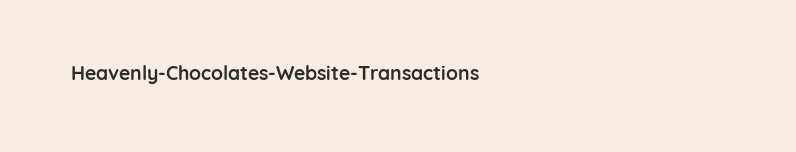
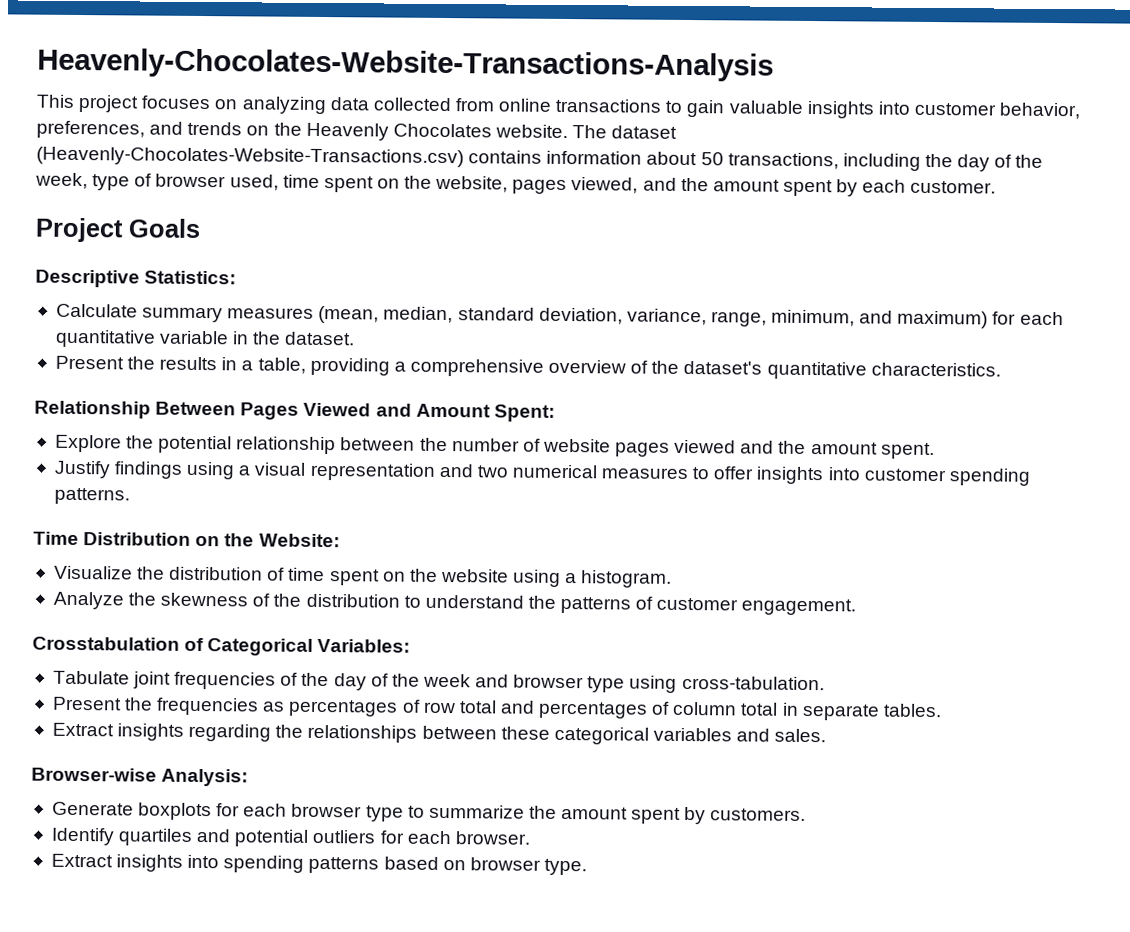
[71,65,479,84] Heavenly-Chocolates-Website-Transactions -> [37,47,774,82] [36,94,1081,120] [36,120,678,141] [36,146,1044,172] [35,172,997,197] [35,217,201,243] [35,269,237,288] [55,303,1064,329] [54,329,356,348] [54,355,1001,380] [34,400,555,422] [54,434,935,460] [53,460,1030,486] [53,487,130,505] [33,531,340,548] [53,565,673,588] [52,591,857,616] [32,636,411,656] [52,670,825,693] [51,696,942,721] [51,722,827,745] [31,767,249,787] [51,801,807,825] [50,827,530,847] [50,853,587,876] Heavenly-Chocolates-Website-Transactions-Analysis // This project focuses on analyzing data collected from online transactions to gain valuable insights into customer behavior, preferences, and trends on the Heavenly Chocolates website. The dataset (Heavenly-Chocolates-Website-Transactions.csv) contains information about 50 transactions, including the day of the week, type of browser used, time spent on the website, pages viewed, and the amount spent by each customer. // Project Goals // Descriptive Statistics: // Calculate summary measures (mean, median, standard deviation, variance, range, minimum, and maximum) for each quantitative variable in the dataset. // Present the results in a table, providing a comprehensive overview of the dataset's quantitative characteristics. // Relationship Between Pages Viewed and Amount Spent: // Explore the potential relationship between the number of website pages viewed and the amount spent. // Justify findings using a visual representation and two numerical measures to offer insights into customer spending patterns. // Time Distribution on the Website: // Visualize the distribution of time spent on the website using a histogram. // Analyze the skewness of the distribution to understand the patterns of customer engagement. // Crosstabulation of Categorical Variables: // Tabulate joint frequencies of the day of the week and browser type using cross-tabulation. // Present the frequencies as percentages of row total and percentages of column total in separate tables. // Extract insights regarding the relationships between these categorical variables and sales. // Browser-wise Analysis: // Generate boxplots for each browser type to summarize the amount spent by customers. // Identify quartiles and potential outliers for each browser. // Extract insights into spending patterns based on browser type.

